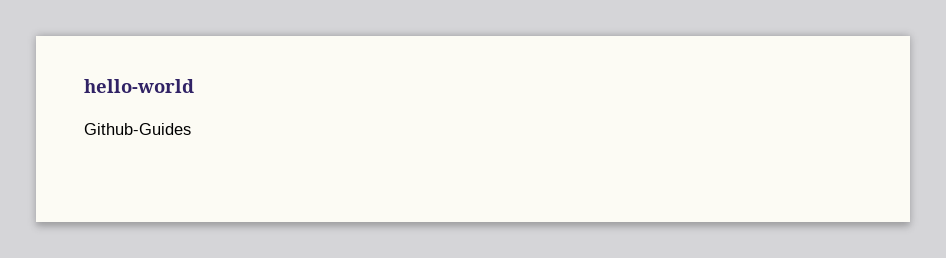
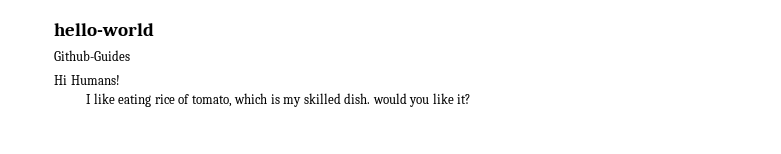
(191, 129) none -> [54,75,120,85] [86,93,471,107] // Hi Humans! // I like eating rice of tomato, which is my skilled dish. would you like it?

